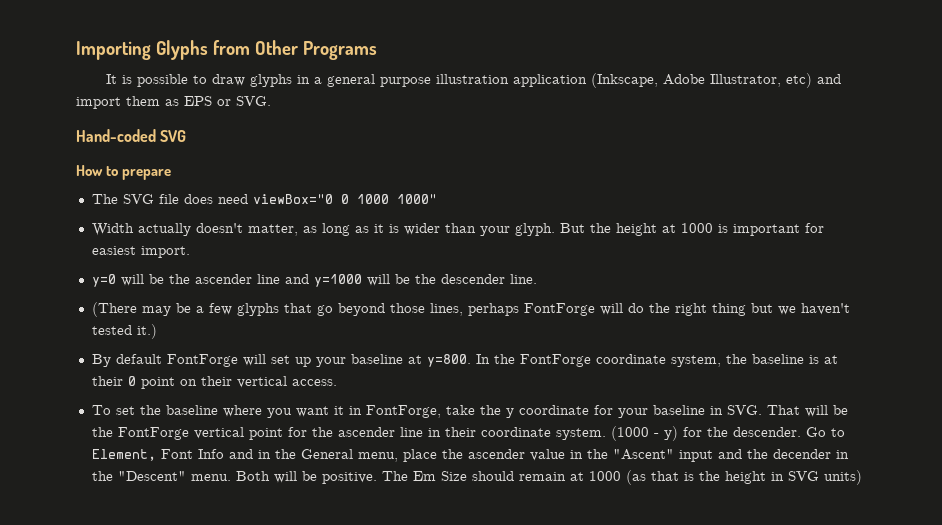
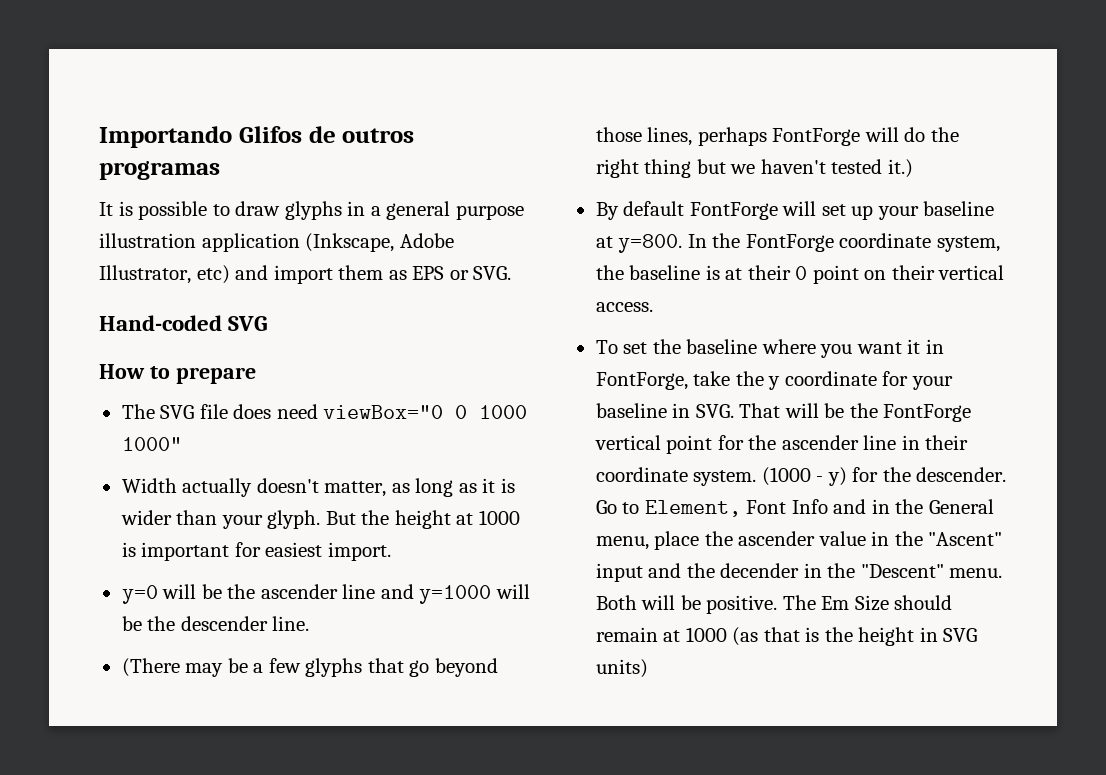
[76,40,377,60] Importing Glyphs from Other Programs -> [99,126,415,148] [99,161,220,180] Importando Glifos de outros programas

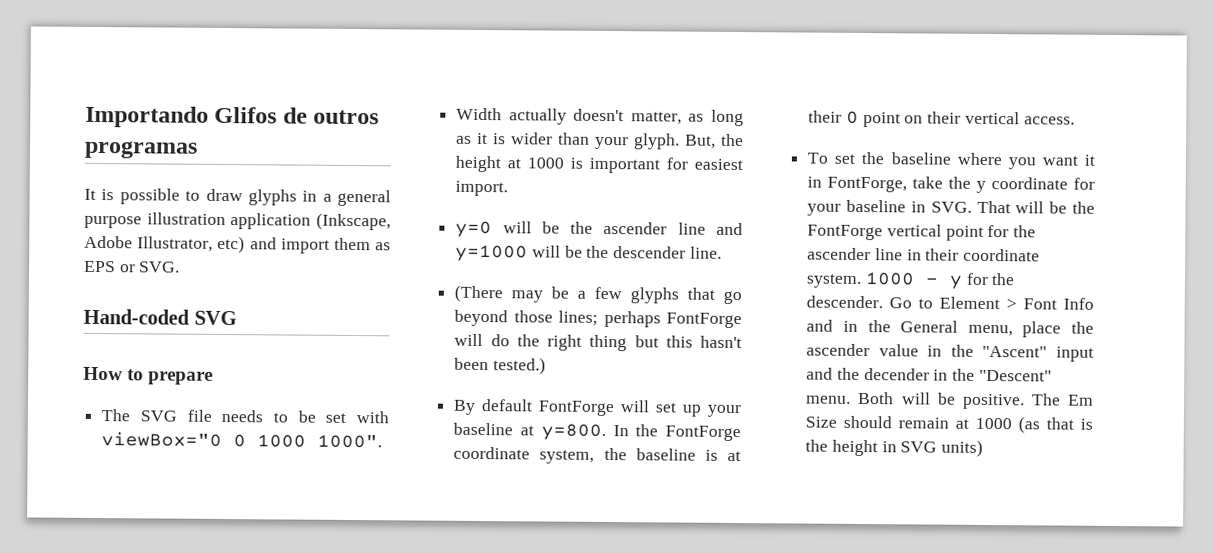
[233,404,318,419] does need -> [221,409,389,424] needs to be set with
[121,437,182,451] 1000" -> [317,433,383,449] 1000".
[325,511,356,525] But -> [685,134,717,149] But,
[647,127,693,146] lines, -> [558,310,599,326] lines;
[730,159,913,178] we haven't tested it.) -> [665,335,742,349] [454,357,546,375] this hasn't been tested.)
[761,467,847,486] (1000 - y) -> [864,272,963,289] 1000 - y
[644,500,741,517] Element, -> [939,296,1018,310] Element >

